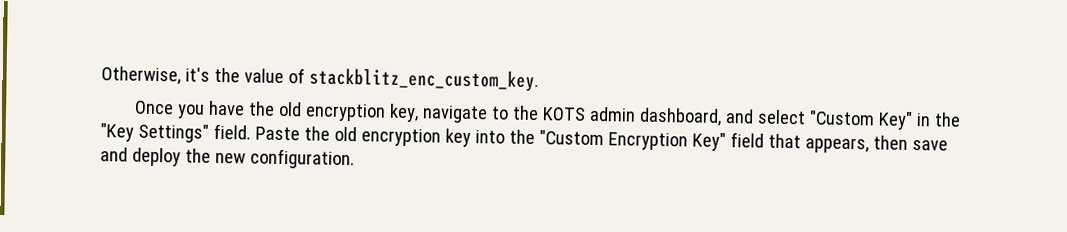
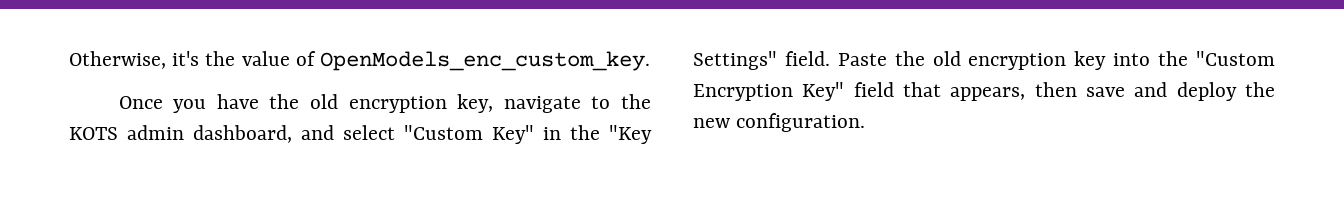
[308,67,539,92] stackblitz_enc_custom_key. -> [320,51,651,71] OpenModels_enc_custom_key.

